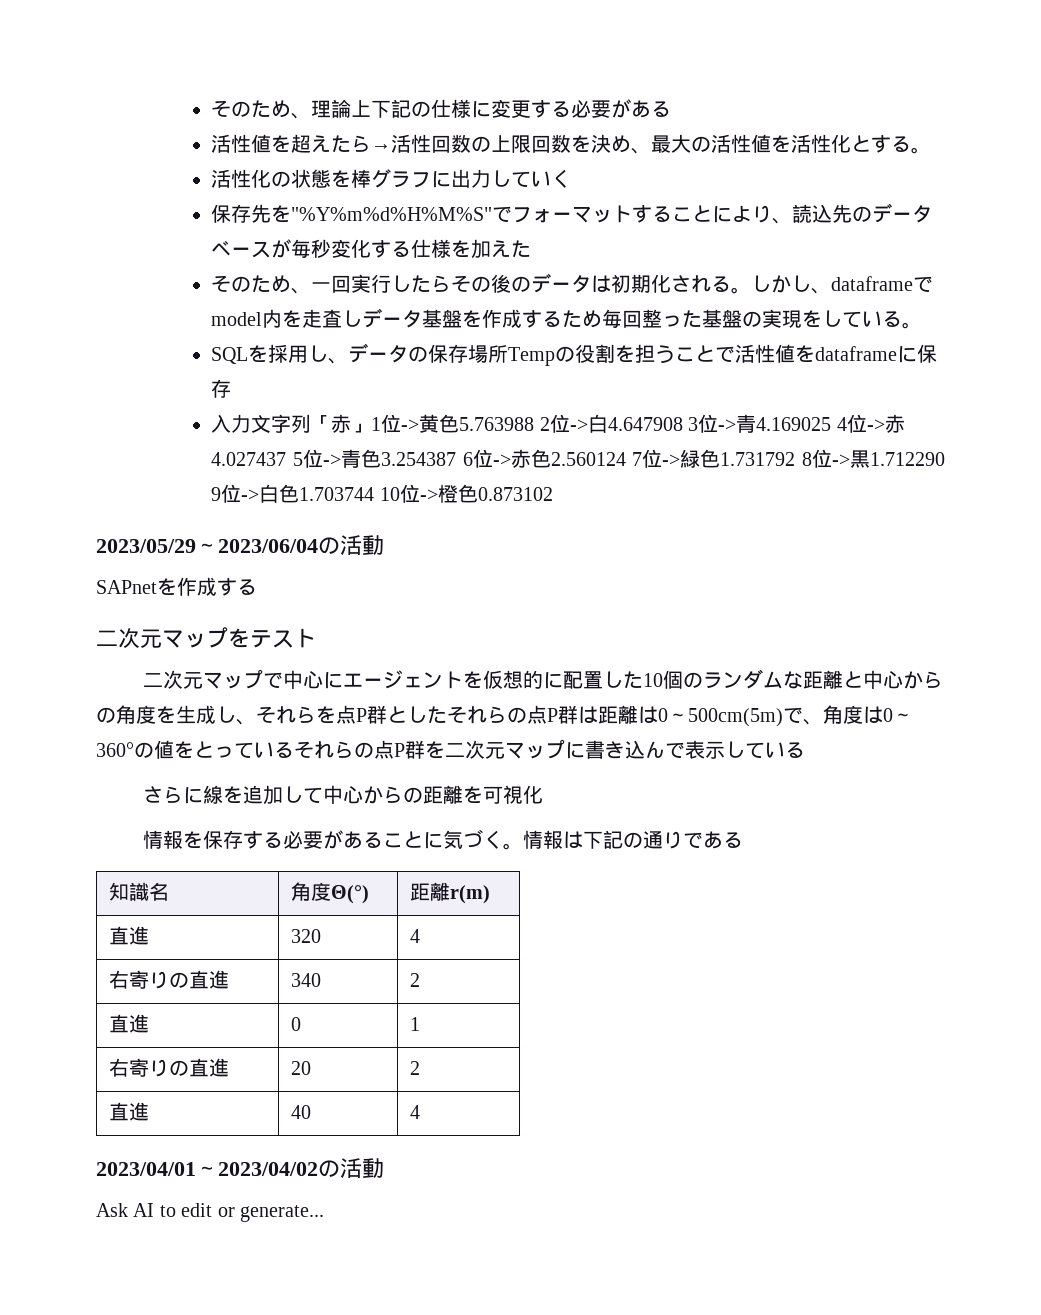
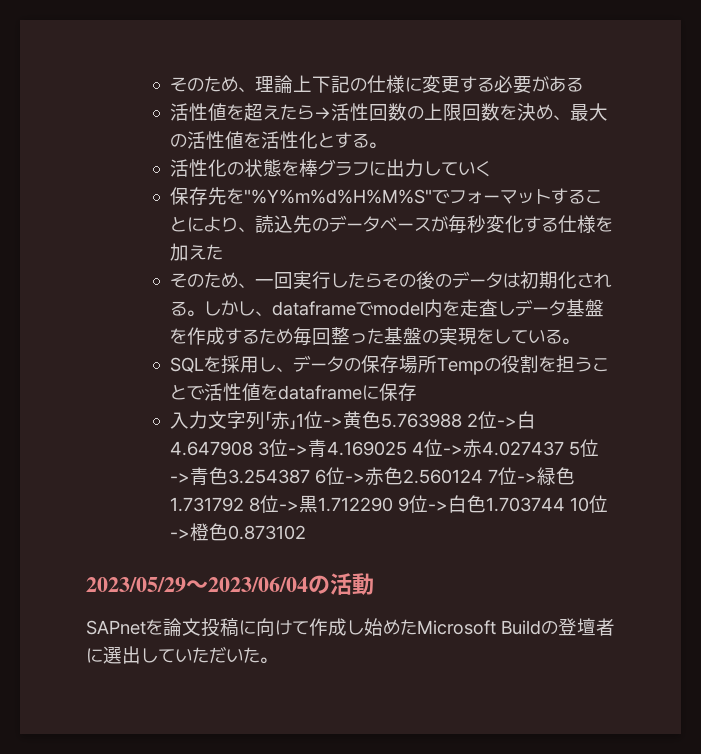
[177,577,257,596] [96,627,316,648] [143,669,944,689] [96,705,913,727] [96,739,805,759] [143,785,544,805] [143,829,744,850] [109,882,170,901] [291,882,370,904] [410,882,491,904] [109,926,150,945] [291,929,322,943] [410,929,421,943] [109,970,230,989] [291,973,322,987] [410,973,421,987] [109,1014,150,1033] [291,1017,302,1031] [410,1017,421,1031] [109,1058,230,1077] [291,1061,312,1075] [410,1061,421,1075] [109,1102,150,1121] [291,1105,312,1119] [410,1105,421,1119] [96,1158,384,1178] [96,1203,324,1222] 作成する // 二次元マップをテスト // 二次元マップで中心にエージェントを仮想的に配置した10個のランダムな距離と中心からの角度を生成し、それらを点P群としたそれらの点P群は距離は0～500cm(5m)で、角度は0～360°の値をとっているそれらの点P群を二次元マップに書き込んで表示している // さらに線を追加して中心からの距離を可視化 // 情報を保存する必要があることに気づく。情報は下記の通りである // 知識名 | 角度Θ(°) | 距離r(m) // 直進 | 320 | 4 // 右寄りの直進 | 340 | 2 // 直進 | 0 | 1 // 右寄りの直進 | 20 | 2 // 直進 | 40 | 4 // 2023/04/01～2023/04/02の活動 // Ask AI to edit or generate... -> [163,618,615,637] [86,646,277,664] 論文投稿に向けて作成し始めたMicrosoft Buildの登壇者に選出していただいた。

